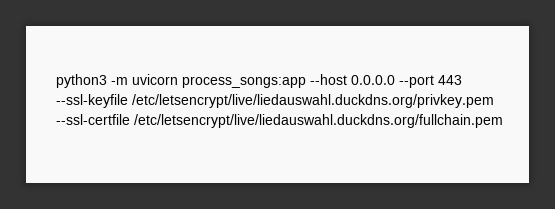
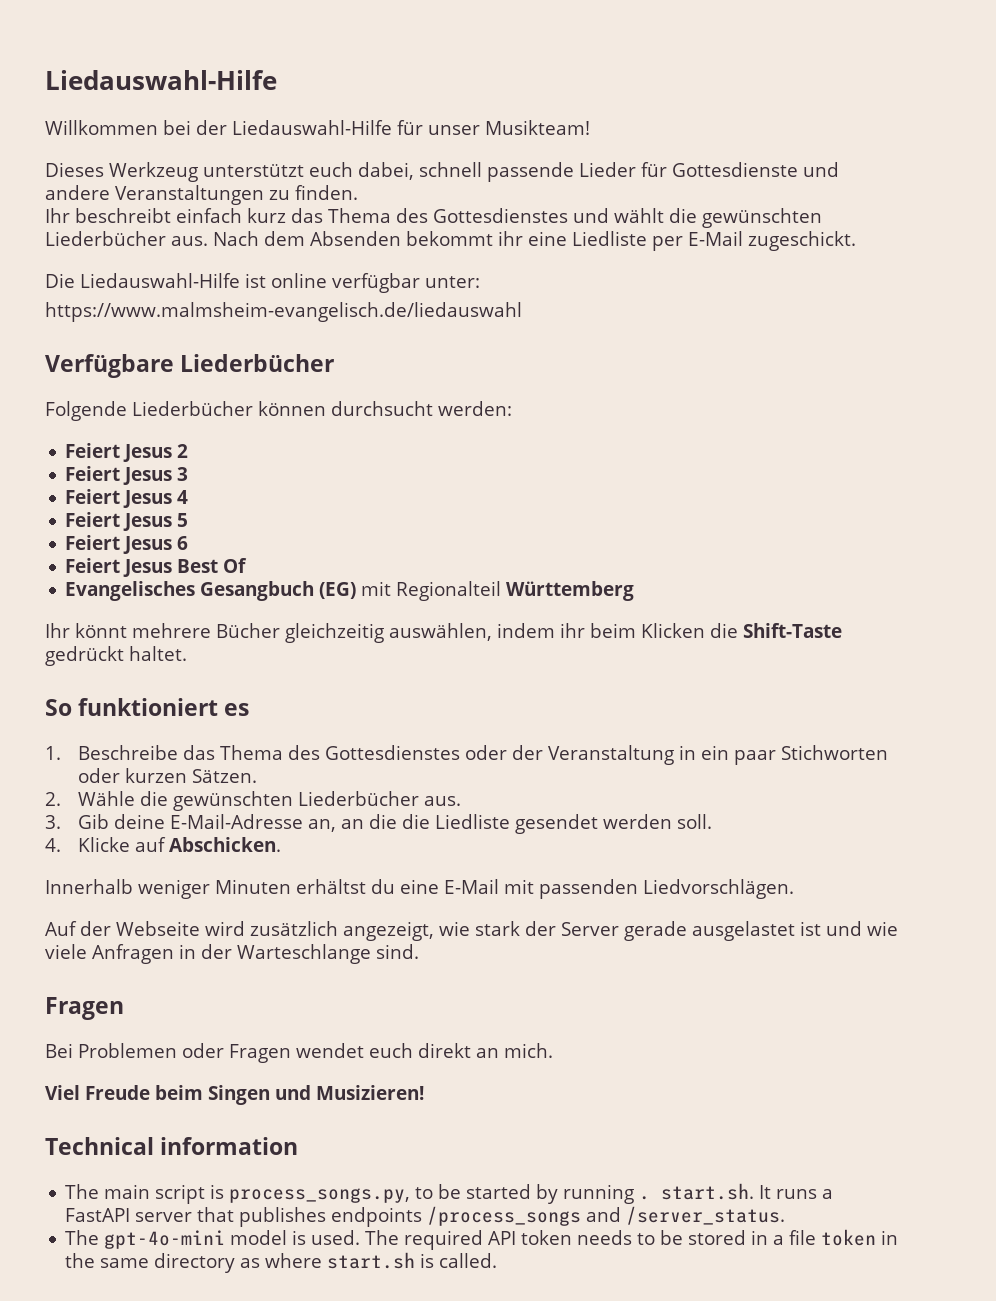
[56,74,462,88] [56,94,494,108] [56,114,503,128] python3 -m uvicorn process_songs:app --host 0.0.0.0 --port 443 --ssl-keyfile /etc/letsencrypt/live/liedauswahl.duckdns.org/privkey.pem --ssl-certfile /etc/letsencrypt/live/liedauswahl.duckdns.org/fullchain.pem -> [45,70,277,90] [45,120,590,135] [45,162,839,182] [45,185,358,205] [45,208,822,228] [45,231,856,251] [45,273,480,293] [45,302,522,322] [45,354,335,378] [45,401,512,421] [65,443,189,462] [65,466,189,485] [65,489,189,508] [65,512,189,531] [65,535,189,554] [65,558,248,577] [65,581,635,601] [45,623,842,643] [45,646,187,666] [45,698,250,716] [45,745,889,765] [78,768,258,783] [45,791,462,811] [45,814,713,834] [45,837,282,852] [45,879,794,899] [45,921,898,941] [45,944,419,964] [45,997,124,1020] [45,1043,553,1063] [45,1085,424,1105] [45,1137,299,1155] [65,1183,834,1204] [65,1206,786,1227] [65,1229,899,1250] [65,1252,498,1273] Liedauswahl-Hilfe // Willkommen bei der Liedauswahl-Hilfe für unser Musikteam! // Dieses Werkzeug unterstützt euch dabei, schnell passende Lieder für Gottesdienste und andere Veranstaltungen zu finden. // Ihr beschreibt einfach kurz das Thema des Gottesdienstes und wählt die gewünschten Liederbücher aus. Nach dem Absenden bekommt ihr eine Liedliste per E-Mail zugeschickt. // Die Liedauswahl-Hilfe ist online verfügbar unter: // https://www.malmsheim-evangelisch.de/liedauswahl // Verfügbare Liederbücher // Folgende Liederbücher können durchsucht werden: // Feiert Jesus 2 // Feiert Jesus 3 // Feiert Jesus 4 // Feiert Jesus 5 // Feiert Jesus 6 // Feiert Jesus Best Of // Evangelisches Gesangbuch (EG) mit Regionalteil Württemberg // Ihr könnt mehrere Bücher gleichzeitig auswählen, indem ihr beim Klicken die Shift-Taste gedrückt haltet. // So funktioniert es // 1. Beschreibe das Thema des Gottesdienstes oder der Veranstaltung in ein paar Stichworten oder kurzen Sätzen. // 2. Wähle die gewünschten Liederbücher aus. // 3. Gib deine E-Mail-Adresse an, an die die Liedliste gesendet werden soll. // 4. Klicke auf Abschicken. // Innerhalb weniger Minuten erhältst du eine E-Mail mit passenden Liedvorschlägen. // Auf der Webseite wird zusätzlich angezeigt, wie stark der Server gerade ausgelastet ist und wie viele Anfragen in der Warteschlange sind. // Fragen // Bei Problemen oder Fragen wendet euch direkt an mich. // Viel Freude beim Singen und Musizieren! // Technical information // The main script is process_songs.py, to be started by running . start.sh. It runs a FastAPI server that publishes endpoints /process_songs and /server_status. // The gpt-4o-mini model is used. The required API token needs to be stored in a file token in the same directory as where start.sh is called.

